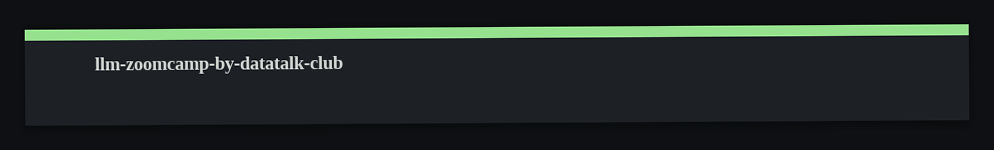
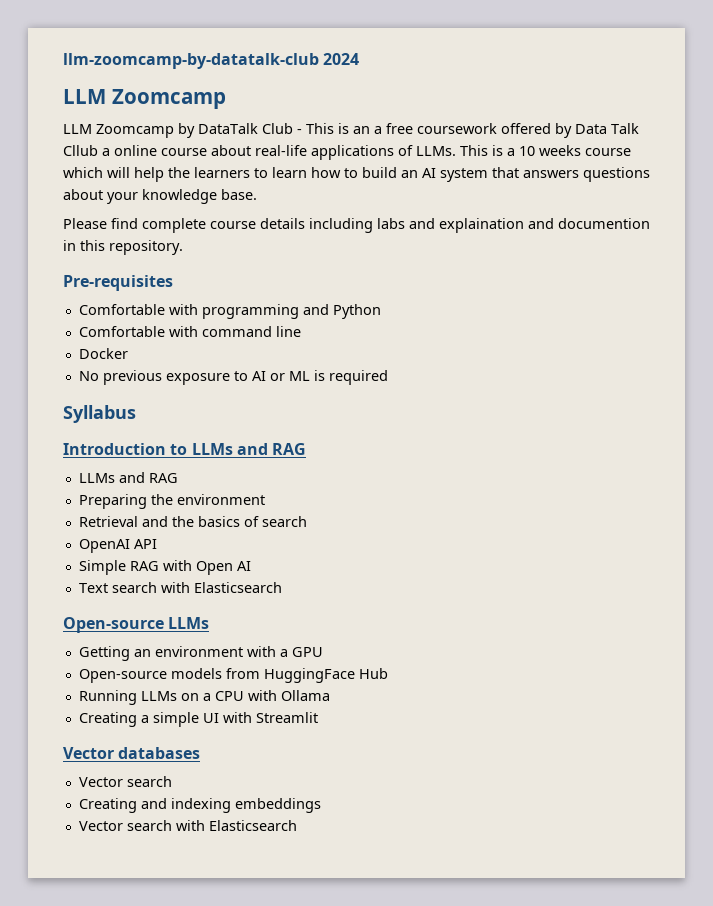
(343, 65) none -> [323,53,360,65] [63,89,226,109] [63,123,639,138] [63,145,631,160] [63,167,650,182] [63,189,257,204] [63,218,650,233] [63,240,183,255] [63,275,173,291] [78,304,381,319] [78,326,301,337] [78,348,128,359] [78,370,388,385] [63,405,136,423] [63,443,307,455] [78,472,178,483] [78,494,265,509] [78,516,307,527] [78,539,157,553] [78,560,251,575] [78,582,282,593] [63,617,210,633] [78,646,323,661] [78,668,388,683] [78,690,330,705] [78,712,318,727] [63,747,201,759] [78,776,172,787] [78,798,321,813] [78,820,297,831] 2024 // LLM Zoomcamp // LLM Zoomcamp by DataTalk Club - This is an a free coursework offered by Data Talk Cllub a online course about real-life applications of LLMs. This is a 10 weeks course which will help the learners to learn how to build an AI system that answers questions about your knowledge base. // Please find complete course details including labs and explaination and documention in this repository. // Pre-requisites // Comfortable with programming and Python // Comfortable with command line // Docker // No previous exposure to AI or ML is required // Syllabus // Introduction to LLMs and RAG // LLMs and RAG // Preparing the environment // Retrieval and the basics of search // OpenAI API // Simple RAG with Open AI // Text search with Elasticsearch // Open-source LLMs // Getting an environment with a GPU // Open-source models from HuggingFace Hub // Running LLMs on a CPU with Ollama // Creating a simple UI with Streamlit // Vector databases // Vector search // Creating and indexing embeddings // Vector search with Elasticsearch

